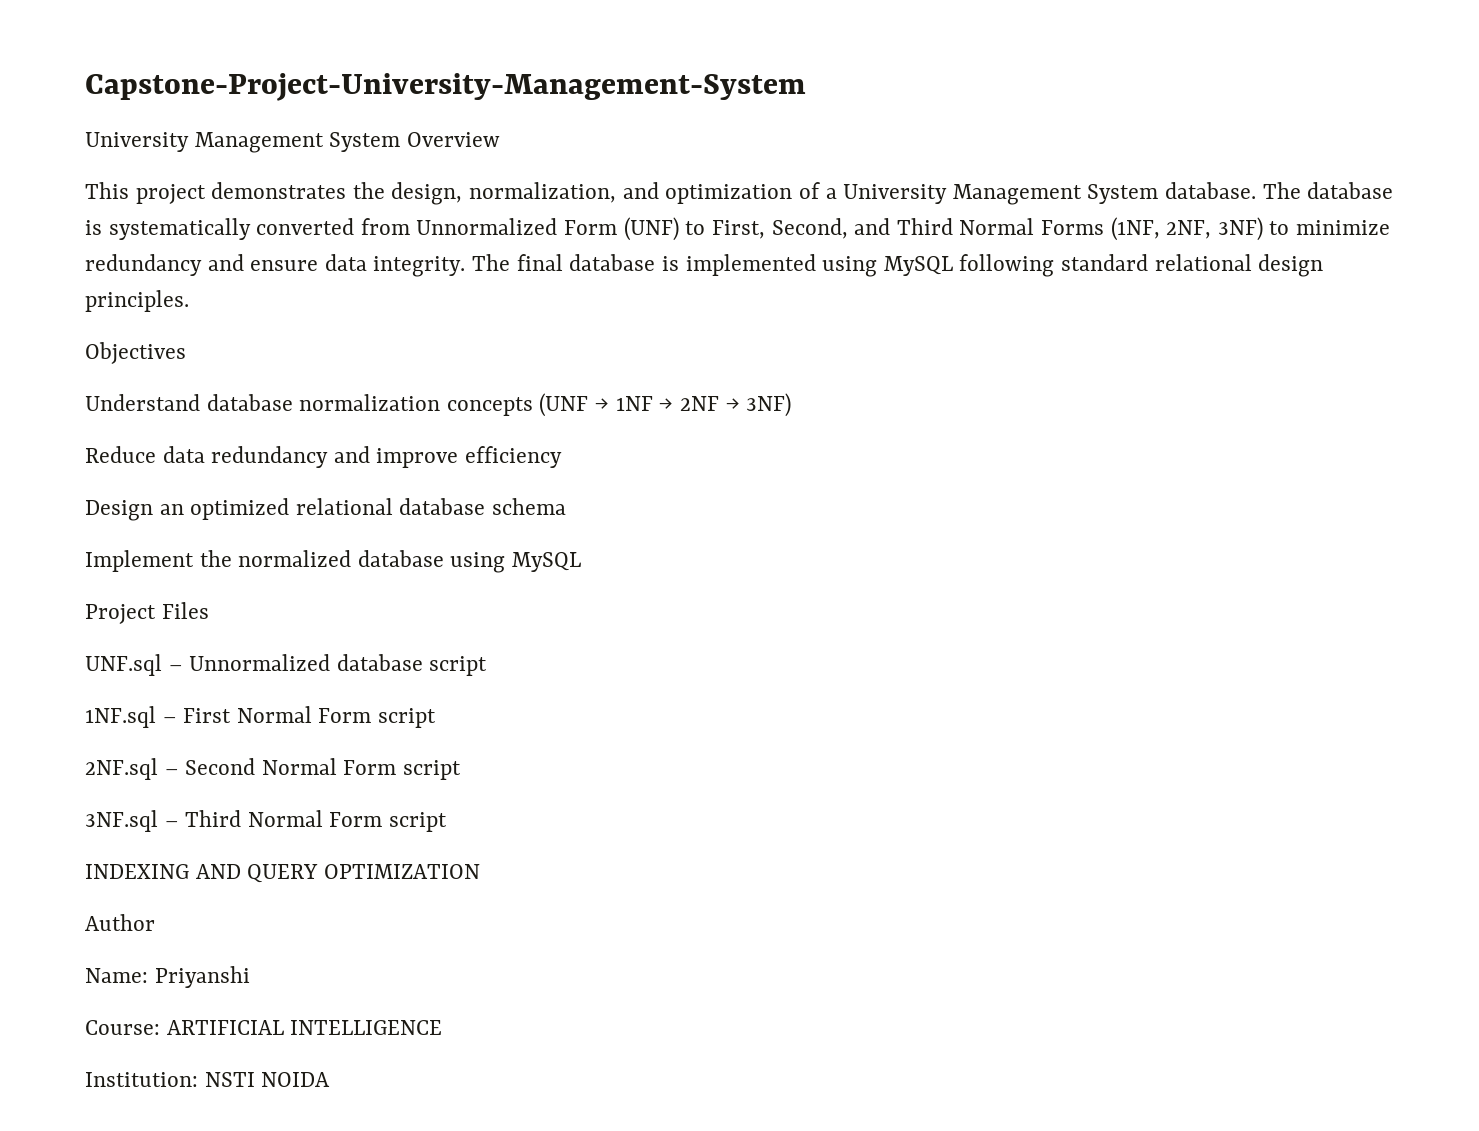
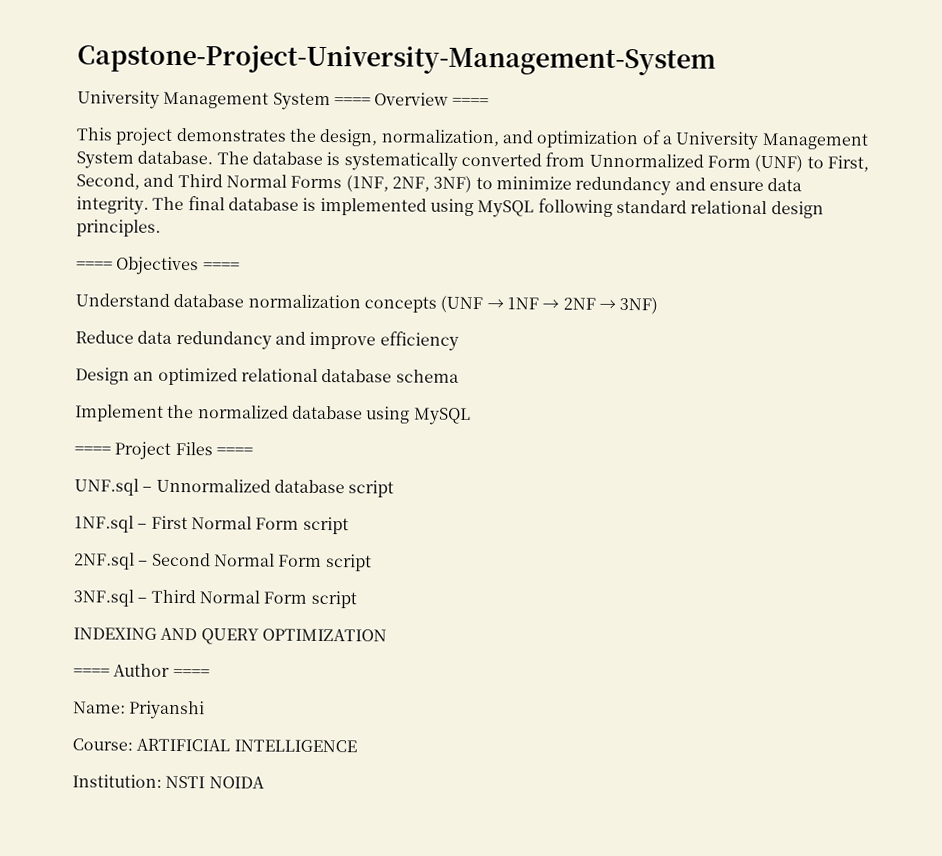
(401, 142) none -> [333,97,371,106] ====
(500, 139) none -> [451,97,489,107] ====
(189, 301) none -> [76,261,113,270] ====
(186, 353) none -> [202,262,240,271] ====
(582, 562) none -> [74,446,111,455] ====
(209, 610) none -> [215,447,253,456] ====
(480, 871) none -> [73,668,110,677] ====
(155, 922) none -> [172,668,210,678] ====

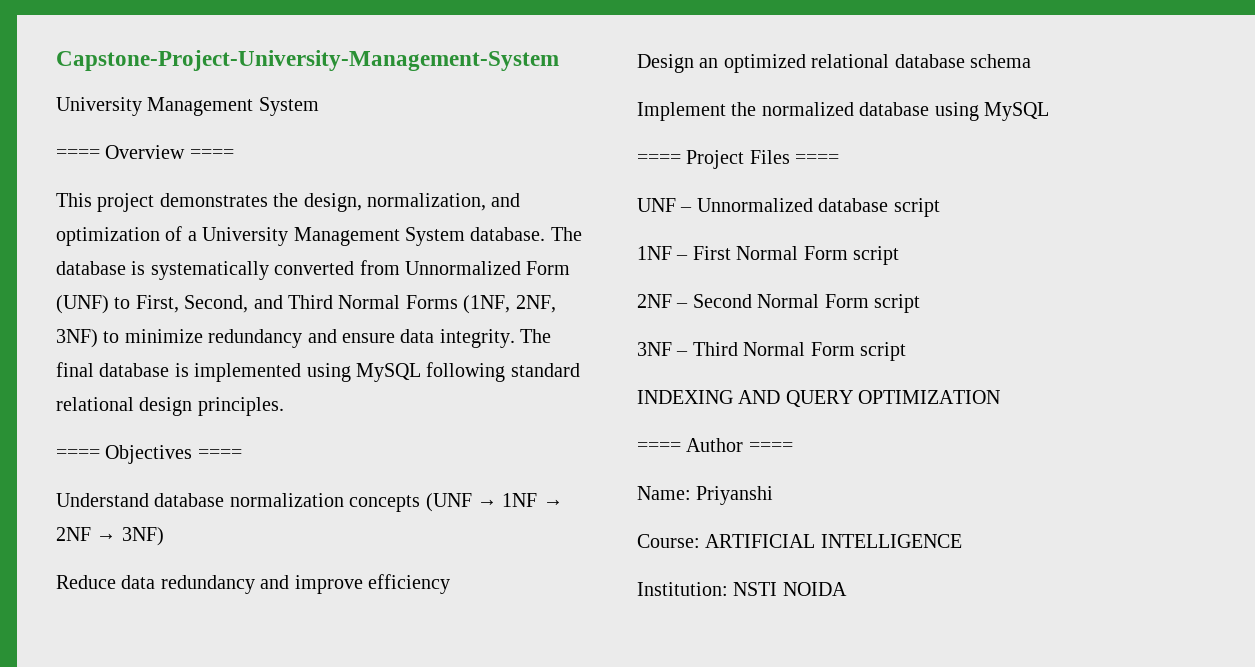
(331, 101) none -> (319, 106) //
[74,478,139,496] UNF.sql -> [637,198,676,212] UNF
[74,515,134,533] 1NF.sql -> [637,246,672,260] 1NF
[74,552,135,570] 2NF.sql -> [637,294,672,308] 2NF
[73,589,134,607] 3NF.sql -> [637,342,672,356] 3NF

